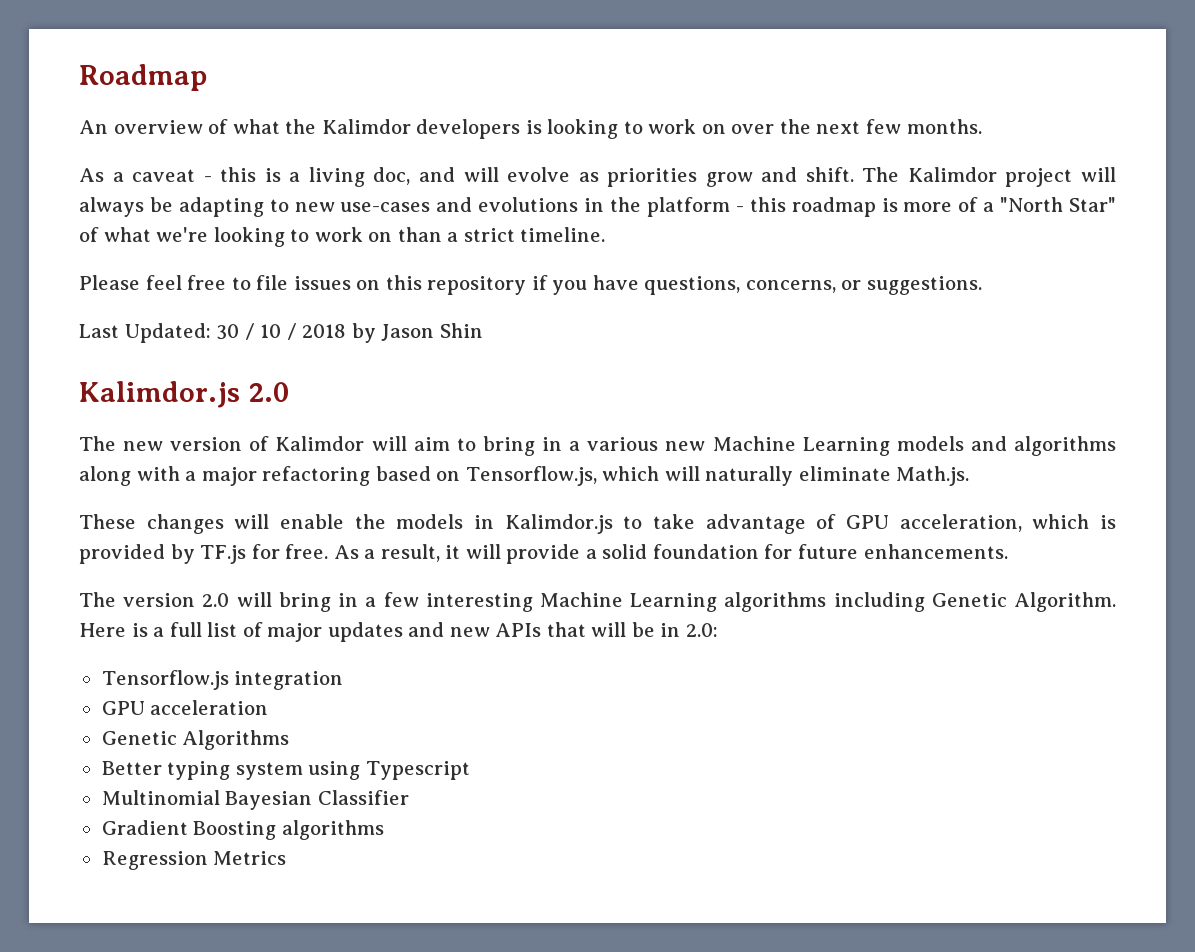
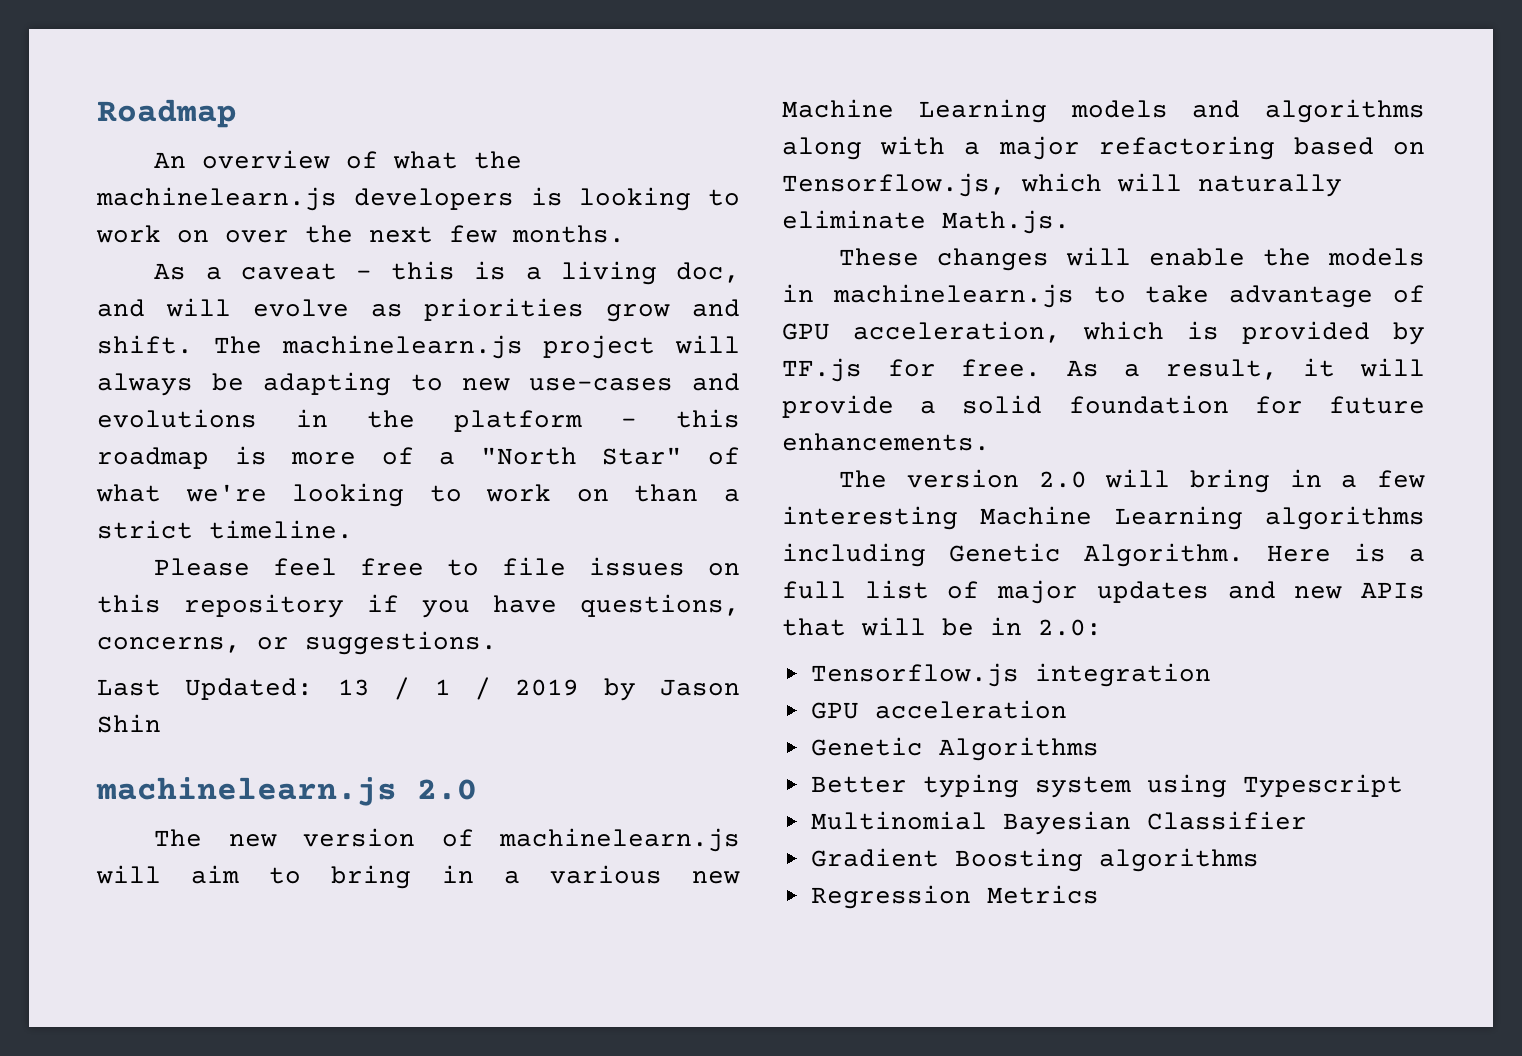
[321,119,411,134] Kalimdor -> [96,187,337,211] machinelearn.js
[907,167,997,182] Kalimdor -> [281,335,523,359] machinelearn.js
[216,323,347,340] 30 / 10 / 2018 -> [337,677,580,700] 13 / 1 / 2019
[79,381,240,408] Kalimdor.js -> [96,777,397,806] machinelearn.js
[275,436,365,451] Kalimdor -> [499,828,741,852] machinelearn.js
[504,514,613,534] Kalimdor.js -> [832,284,1074,308] machinelearn.js

